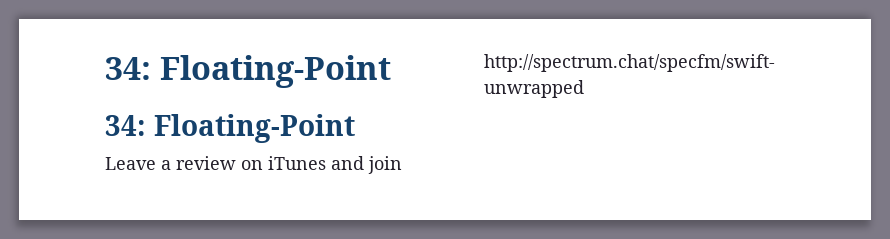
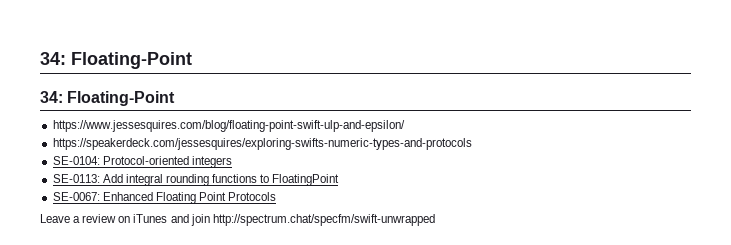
(355, 128) none -> [52,120,405,132] [52,138,472,150] [52,156,232,168] [52,174,340,186] [52,192,277,204] // https://www.jessesquires.com/blog/floating-point-swift-ulp-and-epsilon/ // https://speakerdeck.com/jessesquires/exploring-swifts-numeric-types-and-protocols // SE-0104: Protocol-oriented integers // SE-0113: Add integral rounding functions to FloatingPoint // SE-0067: Enhanced Floating Point Protocols

